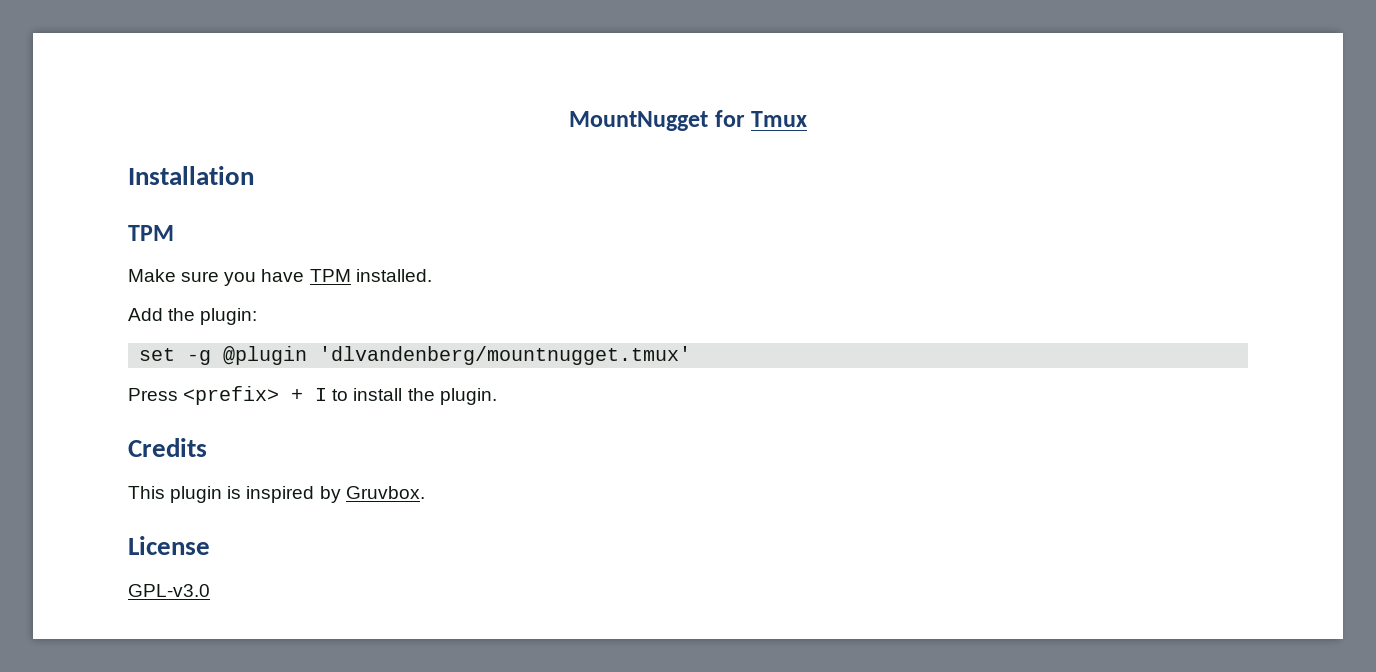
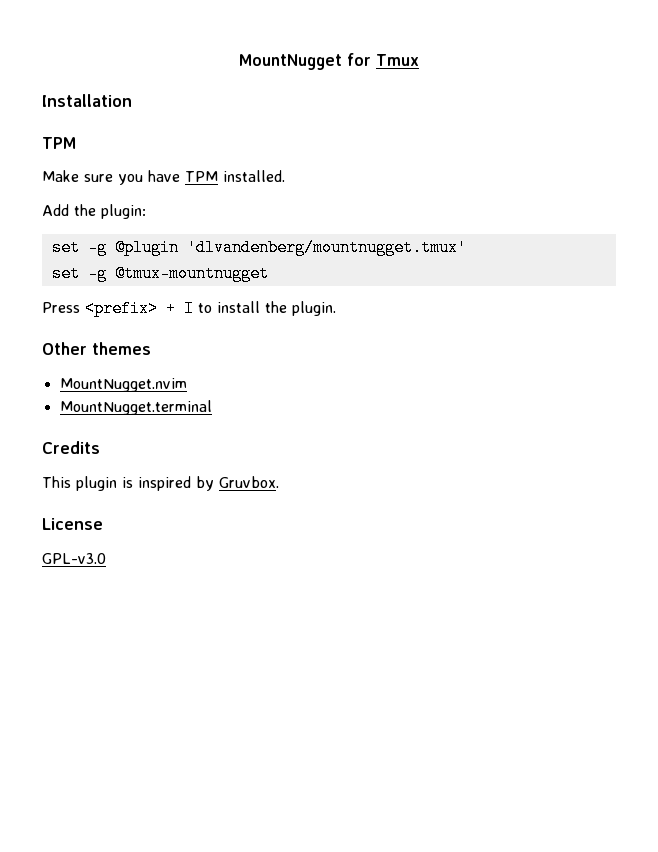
(692, 355) none -> [51,265,269,282] // set -g @tmux-mountnugget
(497, 396) none -> [42,342,151,355] [59,378,187,392] [59,400,212,415] // Other themes // MountNugget.nvim // MountNugget.terminal

